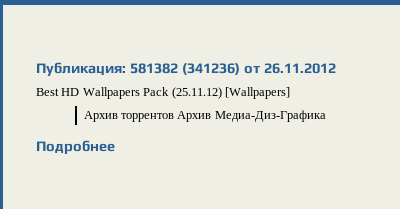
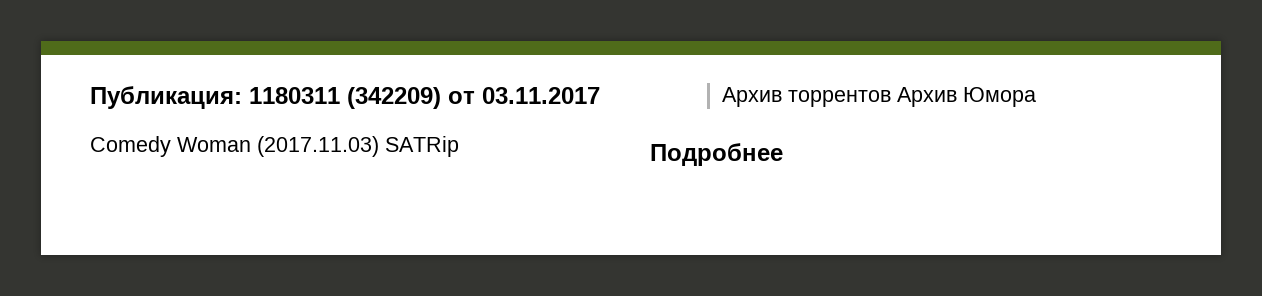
[129,63,336,75] [36,87,290,99] 581382 (341236) от 26.11.2012 // Best HD Wallpapers Pack (25.11.12) [Wallpapers] -> [249,87,600,109] [90,136,459,157] 1180311 (342209) от 03.11.2017 // Comedy Woman (2017.11.03) SATRip
[214,110,326,122] Медиа-Диз-Графика -> [962,87,1036,107] Юмора

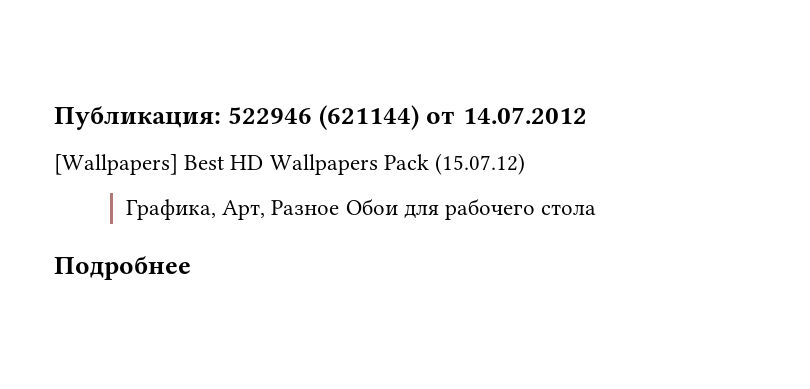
[249,87,600,109] [90,136,459,157] [721,87,1036,107] 1180311 (342209) от 03.11.2017 // Comedy Woman (2017.11.03) SATRip // Архив торрентов Архив Юмора -> [228,105,587,130] [54,153,526,175] [126,198,597,220] 522946 (621144) от 14.07.2012 // [Wallpapers] Best HD Wallpapers Pack (15.07.12) // Графика, Арт, Разное Обои для рабочего стола

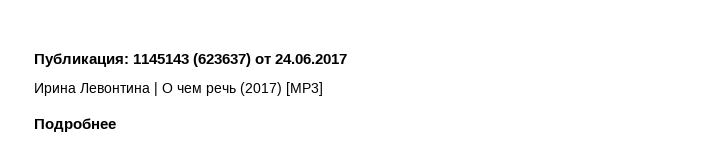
[228,105,587,130] [54,153,526,175] [126,198,597,220] 522946 (621144) от 14.07.2012 // [Wallpapers] Best HD Wallpapers Pack (15.07.12) // Графика, Арт, Разное Обои для рабочего стола -> [133,53,348,67] [34,82,323,96] 1145143 (623637) от 24.06.2017 // Ирина Левонтина | О чем речь (2017) [MP3]

